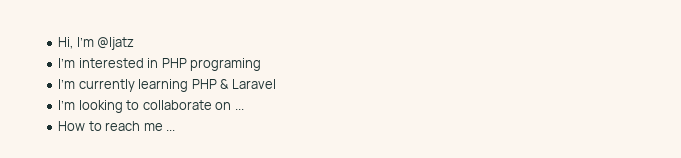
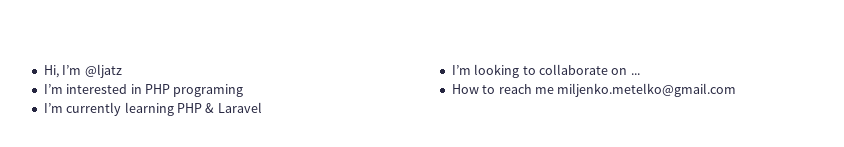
[166,129,176,131] ... -> [557,83,737,97] miljenko.metelko@gmail.com

